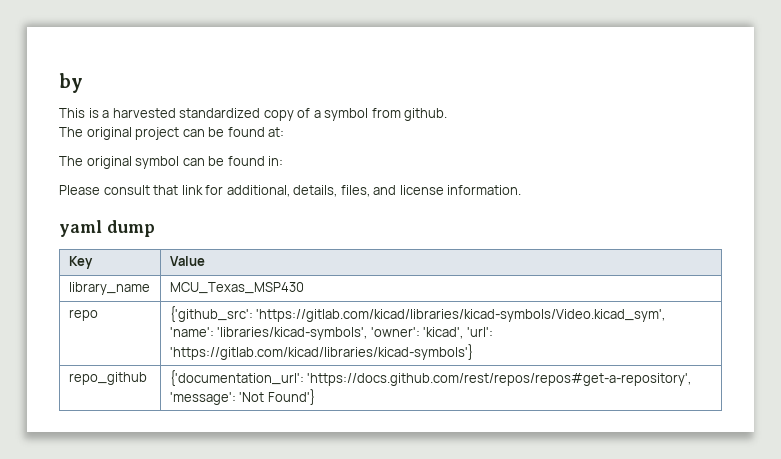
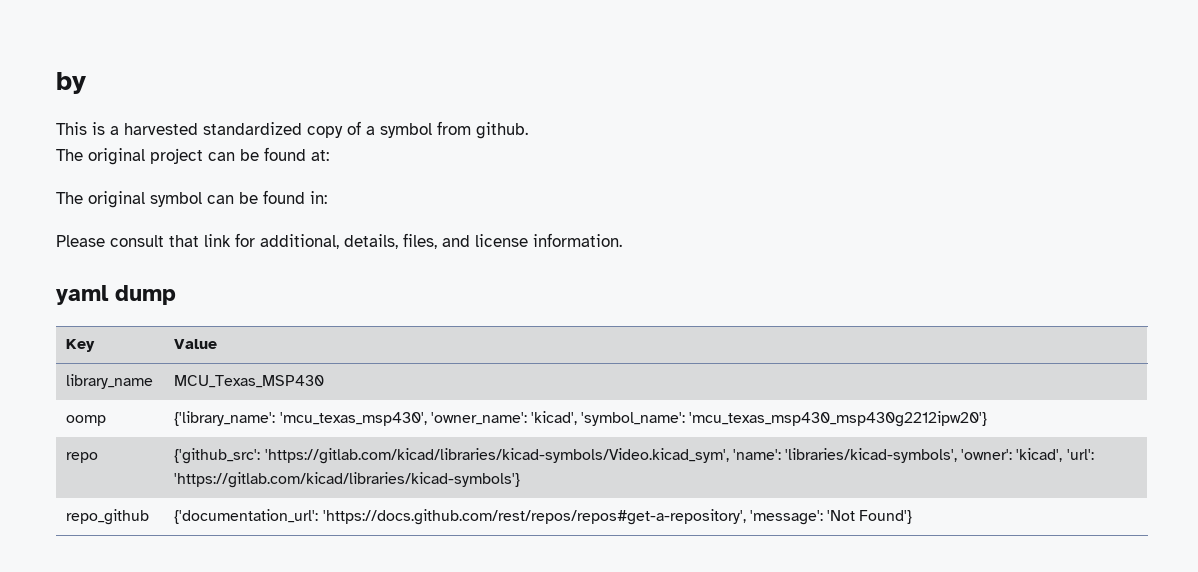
(304, 288) none -> [66,415,107,426] [174,411,988,427] // oomp | {'library_name': 'mcu_texas_msp430', 'owner_name': 'kicad', 'symbol_name': 'mcu_texas_msp430_msp430g2212ipw20'}

